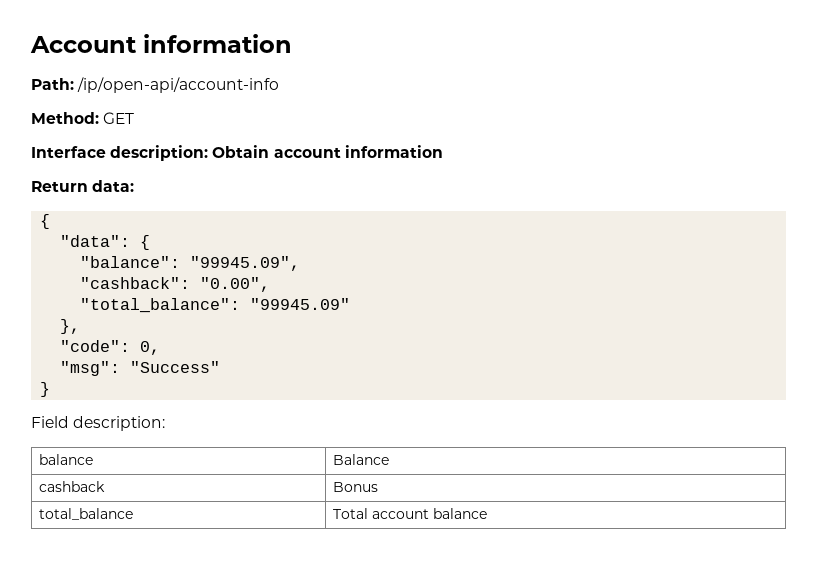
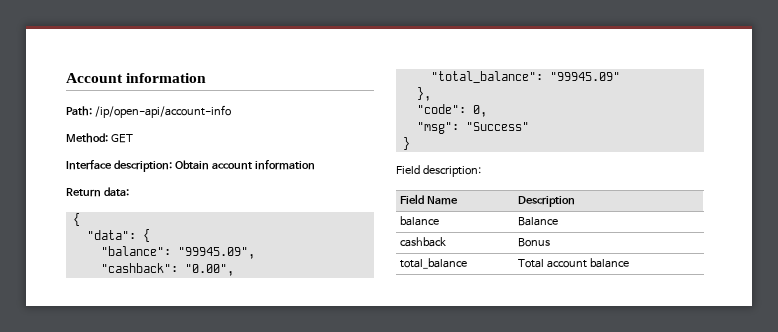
(166, 423) none -> [400,194,459,205] [518,196,576,207] // Field Name | Description

